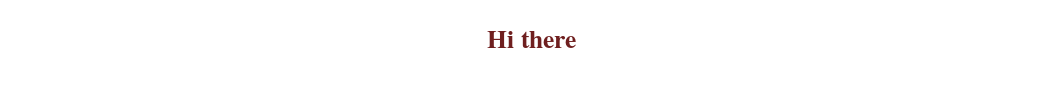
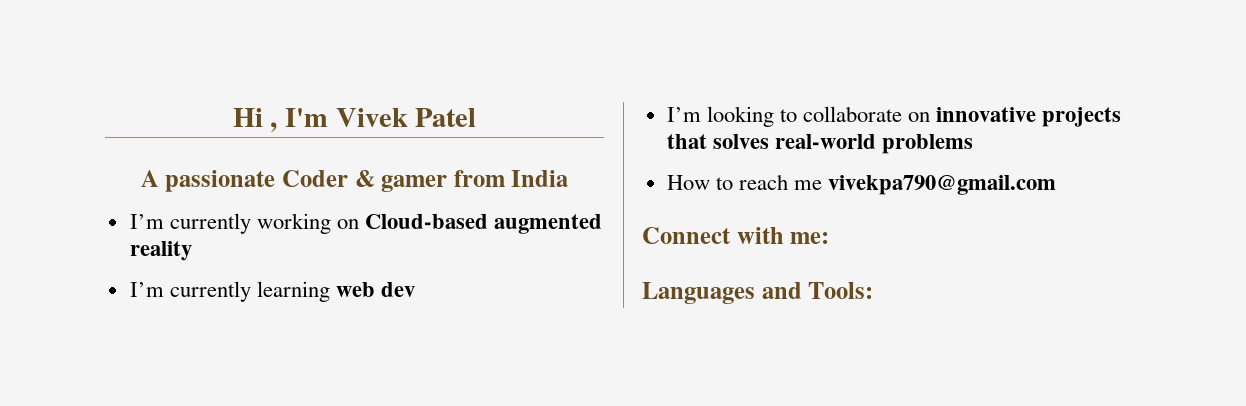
[520,31,576,48] there -> [270,108,477,132] [140,170,569,192] [129,213,603,234] [129,241,192,261] [129,281,416,302] [666,106,1122,127] [666,134,973,154] [666,174,1057,195] [642,227,830,244] [642,282,874,304] , I'm Vivek Patel // A passionate Coder & gamer from India // I’m currently working on Cloud-based augmented reality // I’m currently learning web dev // I’m looking to collaborate on innovative projects that solves real-world problems // How to reach me vivekpa790@gmail.com // Connect with me: // Languages and Tools:

